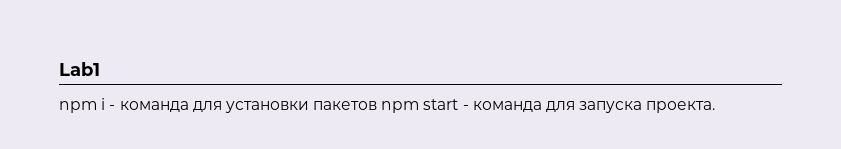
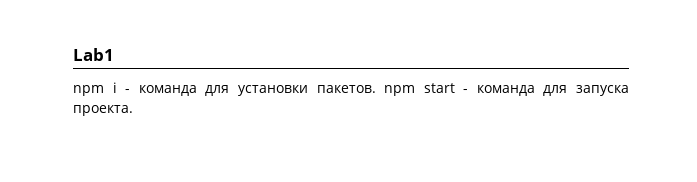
[313,101,378,110] пакетов -> [316,85,376,93] пакетов.

